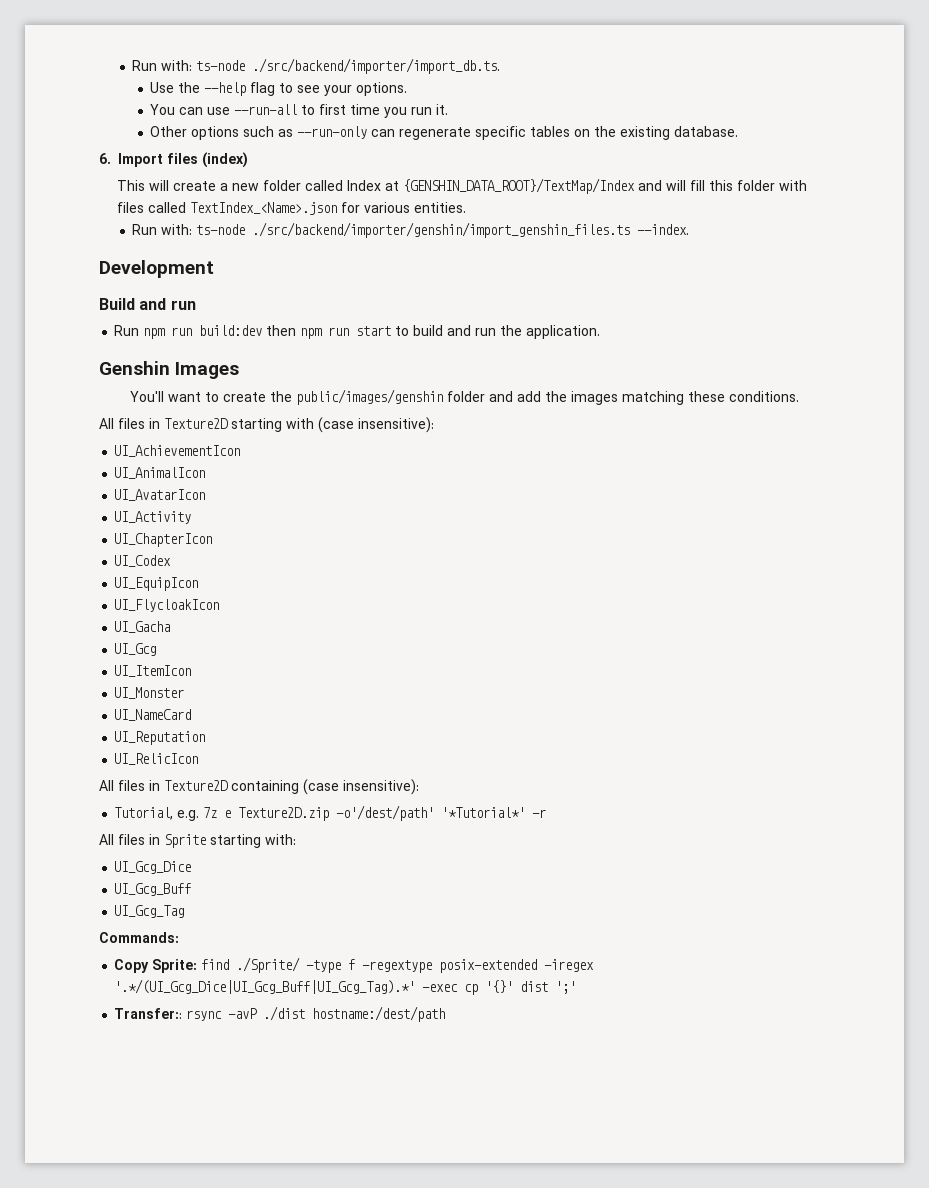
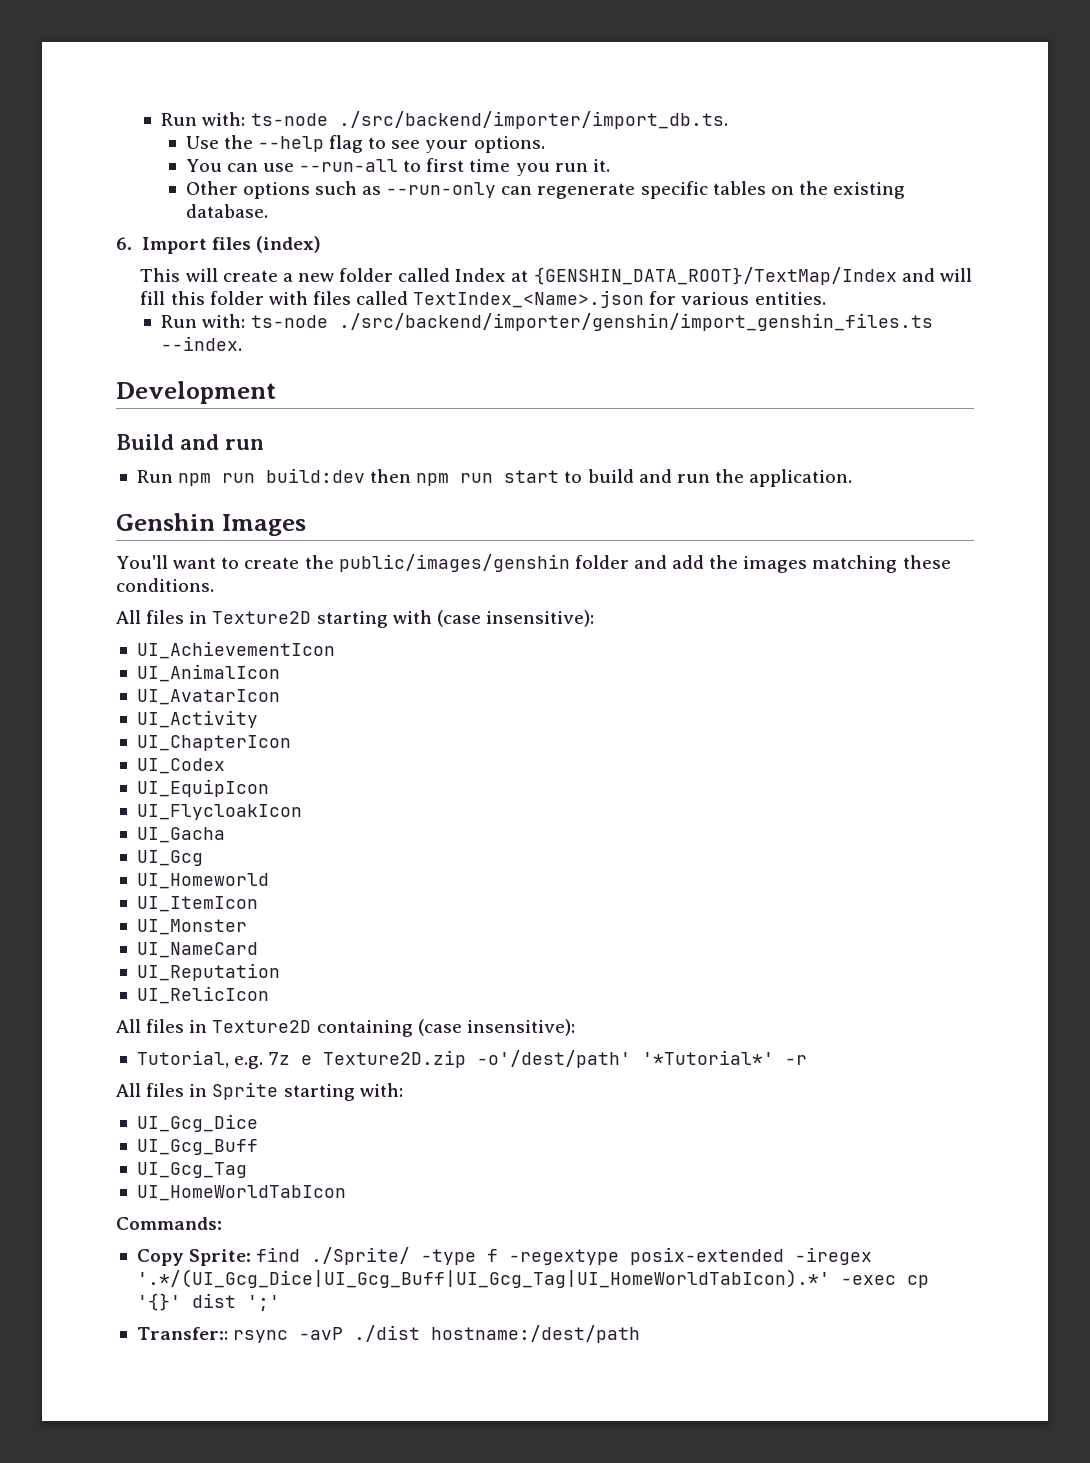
(157, 649) none -> [136,873,269,889] // UI_Homeworld
(185, 911) none -> [136,1185,346,1201] // UI_HomeWorldTabIcon
[114,979,416,994] '.*/(UI_Gcg_Dice|UI_Gcg_Buff|UI_Gcg_Tag).*' -> [136,1269,830,1288] '.*/(UI_Gcg_Dice|UI_Gcg_Buff|UI_Gcg_Tag|UI_HomeWorldTabIcon).*'

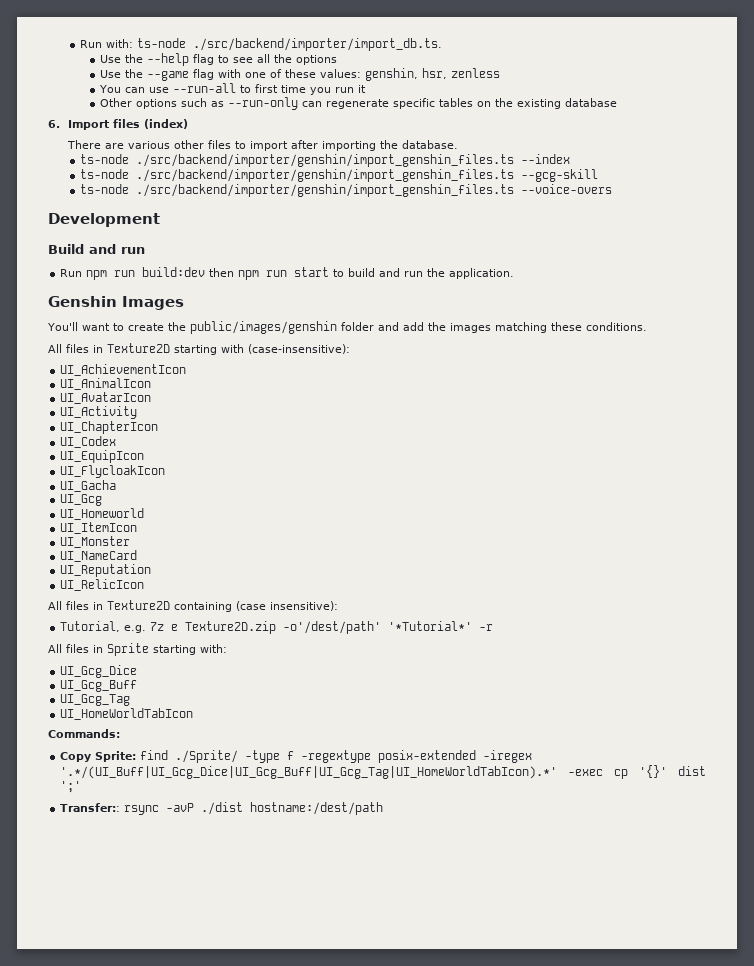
[425,136,545,153] your options. -> [256,54,337,65] [99,68,500,81] all the options // Use the --game flag with one of these values: genshin, hsr, zenless
[592,159,610,172] it. -> [357,85,366,93] it
[185,204,268,218] database. -> [564,98,617,107] database
[140,267,972,285] [140,290,826,308] [161,313,933,331] [161,336,243,351] This will create a new folder called Index at {GENSHIN_DATA_ROOT}/TextMap/Index and will fill this folder with files called TextIndex_<Name>.json for various entities. // Run with: ts-node ./src/backend/importer/genshin/import_genshin_files.ts --index. -> [66,140,458,151] [80,154,571,167] [80,169,599,182] [80,184,613,197] There are various other files to import after importing the database. // ts-node ./src/backend/importer/genshin/import_genshin_files.ts --index // ts-node ./src/backend/importer/genshin/import_genshin_files.ts --gcg-skill // ts-node ./src/backend/importer/genshin/import_genshin_files.ts --voice-overs
[436,610,594,627] (case insensitive): -> [248,344,350,354] (case-insensitive):
[136,1269,830,1288] '.*/(UI_Gcg_Dice|UI_Gcg_Buff|UI_Gcg_Tag|UI_HomeWorldTabIcon).*' -> [60,766,558,779] '.*/(UI_Buff|UI_Gcg_Dice|UI_Gcg_Buff|UI_Gcg_Tag|UI_HomeWorldTabIcon).*'

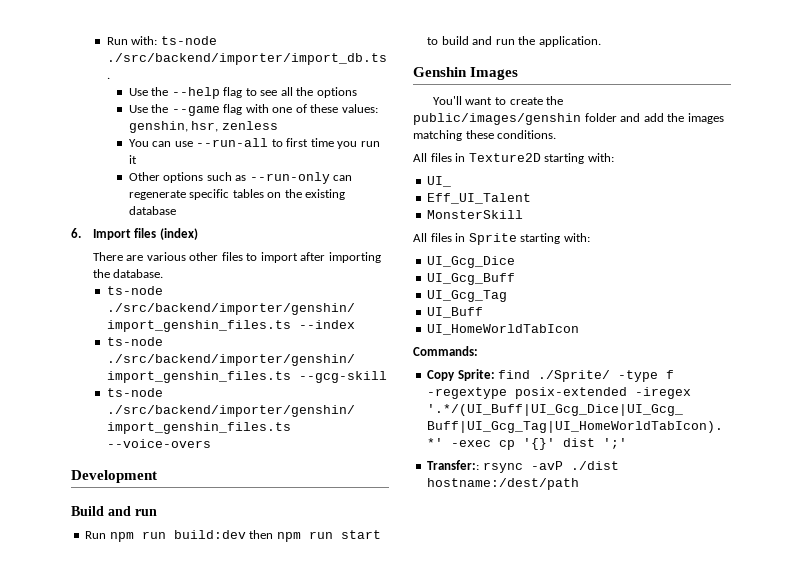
[221,344,350,354] [60,364,187,376] [60,378,152,390] [60,392,152,404] [60,406,138,419] [60,421,159,434] [60,436,117,448] [60,450,145,463] [60,465,166,478] [60,480,117,492] [60,494,103,506] [60,508,145,520] [60,522,138,534] [60,536,131,548] [60,550,138,562] [60,564,152,577] [60,579,145,591] [48,600,338,612] [60,621,494,634] with (case-insensitive): // UI_AchievementIcon // UI_AnimalIcon // UI_AvatarIcon // UI_Activity // UI_ChapterIcon // UI_Codex // UI_EquipIcon // UI_FlycloakIcon // UI_Gacha // UI_Gcg // UI_Homeworld // UI_ItemIcon // UI_Monster // UI_NameCard // UI_Reputation // UI_RelicIcon // All files in Texture2D containing (case insensitive): // Tutorial, e.g. 7z e Texture2D.zip -o'/dest/path' '*Tutorial*' -r -> [587,153,614,162] [427,176,452,187] [427,193,532,204] [427,210,524,219] with: // UI_ // Eff_UI_Talent // MonsterSkill
(131, 700) none -> [427,307,484,318] // UI_Buff

